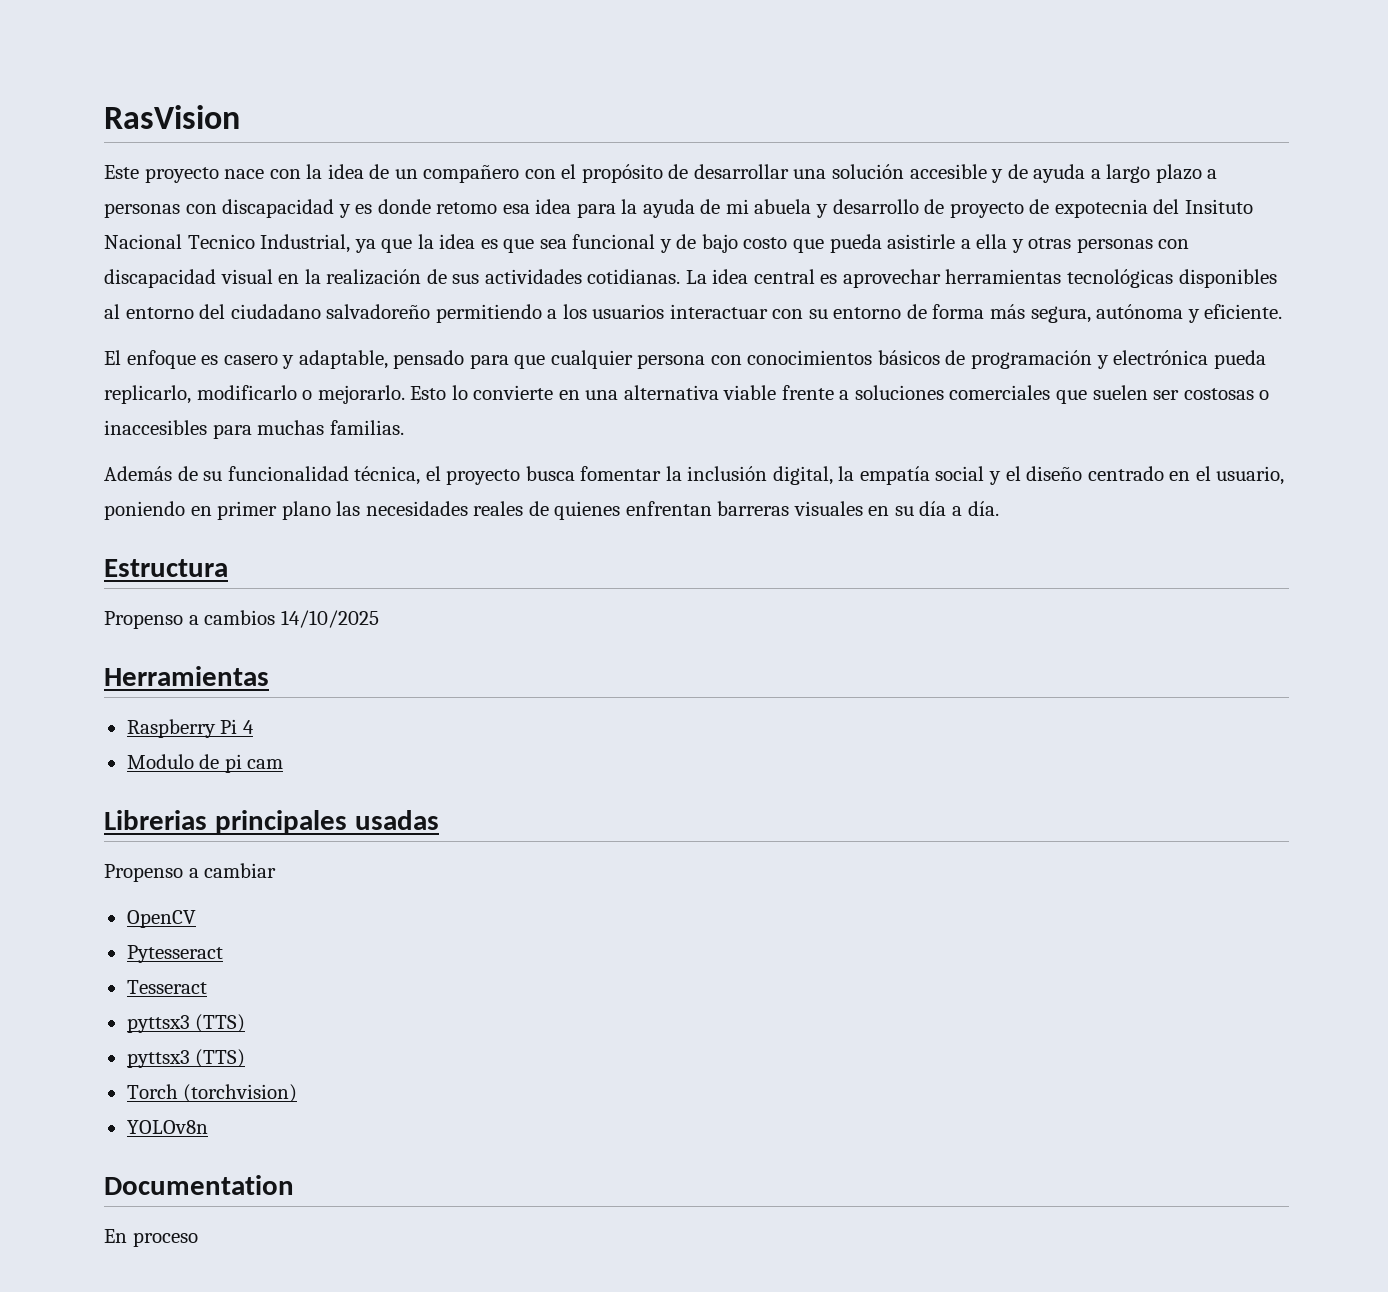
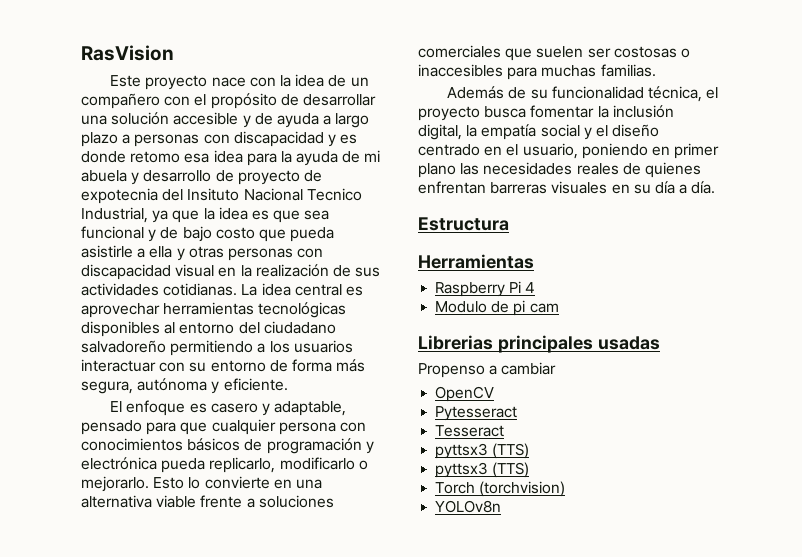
[104,610,379,629] // Propenso a cambios 14/10/2025 -> (509, 224) none
[104,1175,294,1195] [104,1229,198,1247] // Documentation // En proceso -> (502, 506) none

